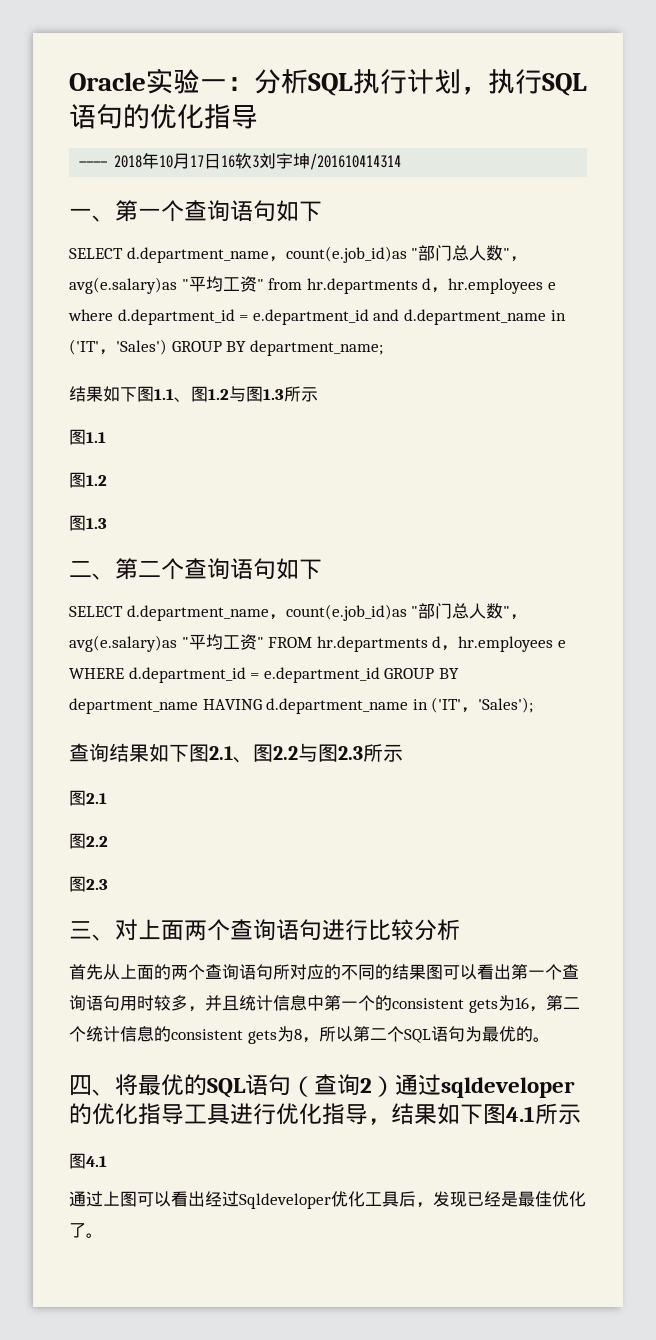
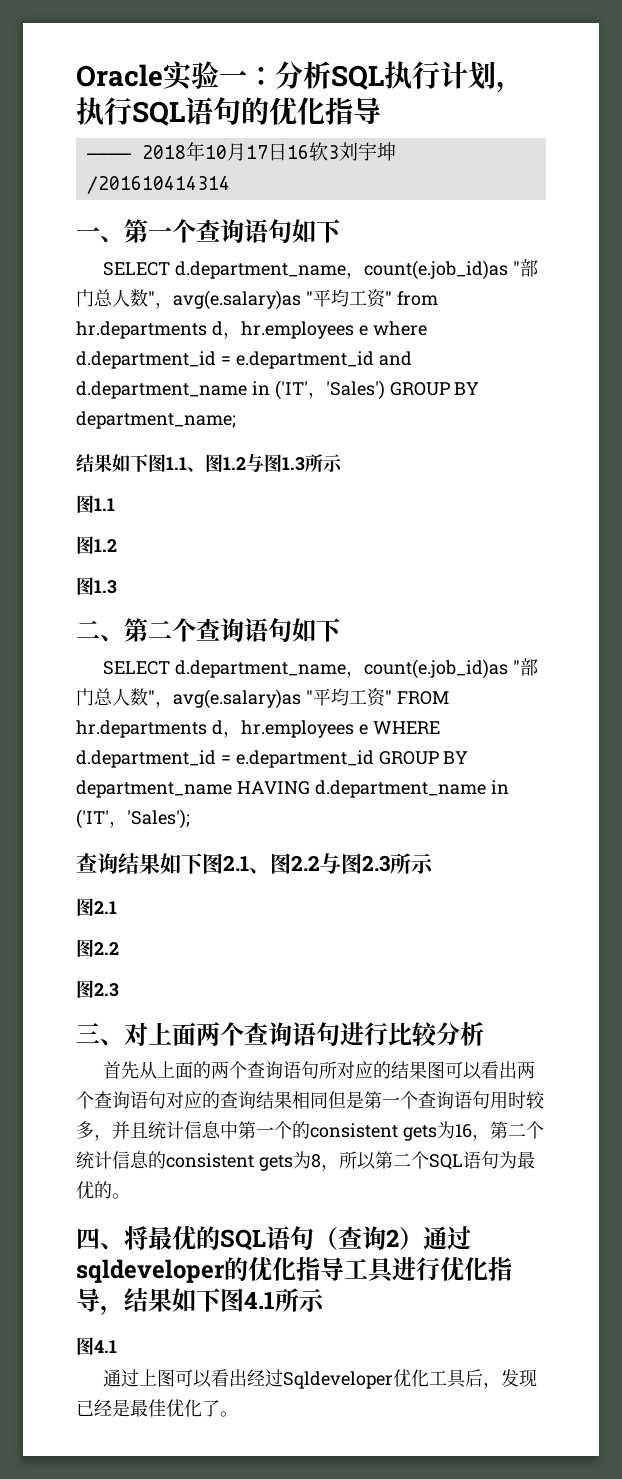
[341,964,392,980] 不同的 -> (392, 1070) none
(511, 972) none -> [517,1061,536,1079] [76,1091,364,1109] 两个查询语句对应的查询结果相同但是

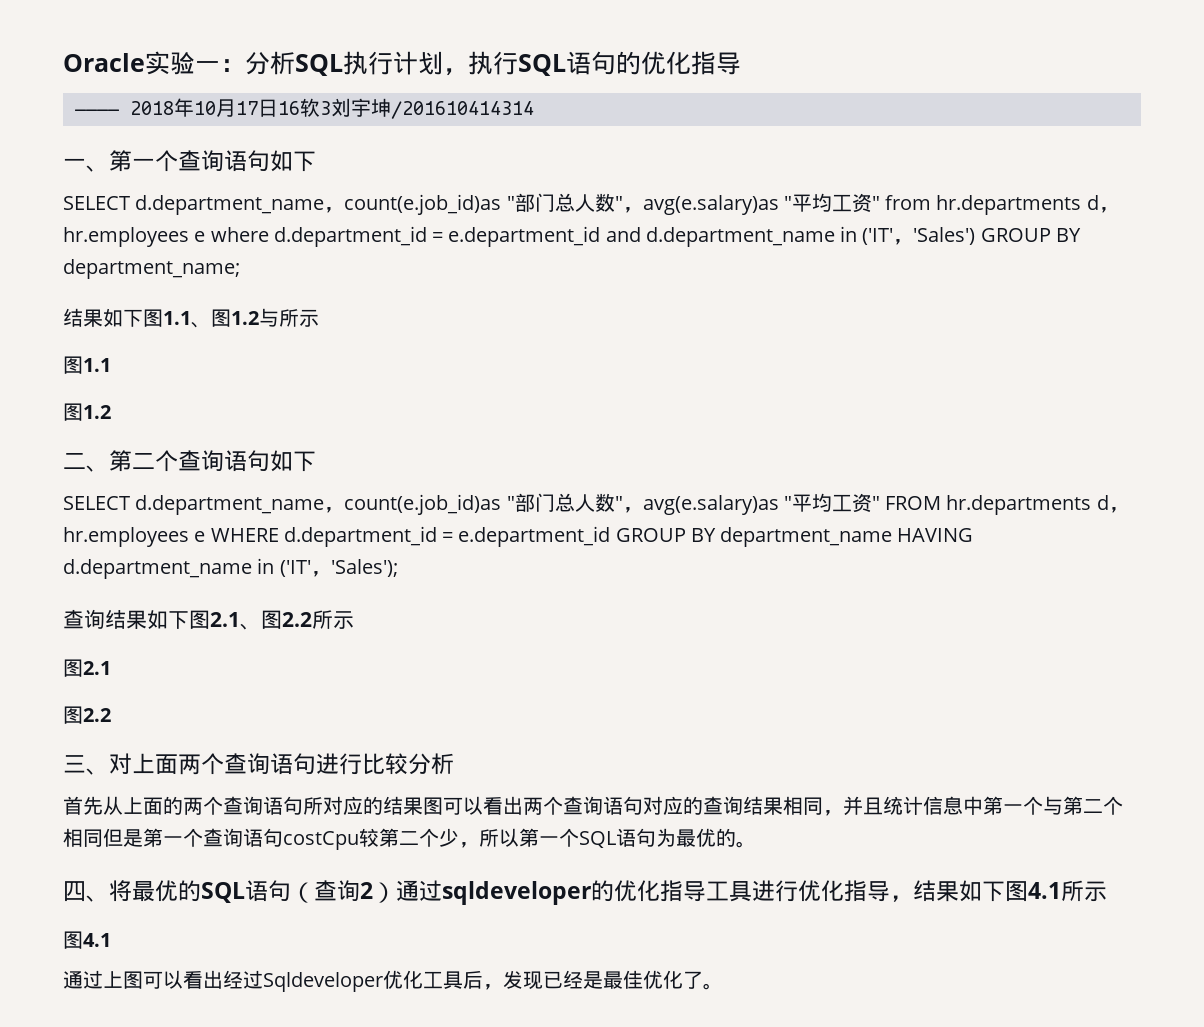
[264,454,305,472] 图1.3 -> (279, 317) none
[76,577,117,595] // 图1.3 -> (111, 412) none
[320,853,390,874] 与图2.3 -> (312, 619) none
[76,980,119,998] // 图2.3 -> (111, 715) none
[328,1091,545,1109] [76,1121,94,1139] 但是第一个查询语句用时较多 -> (823, 806) none
[292,1121,544,1141] [76,1151,321,1171] 的consistent gets为16，第二个统计信息的consistent gets为8 -> [1043,796,1123,815] [63,828,459,850] 与第二个相同但是第一个查询语句costCpu较第二个少
[392,1153,411,1167] 二 -> [539,836,559,845] 一

